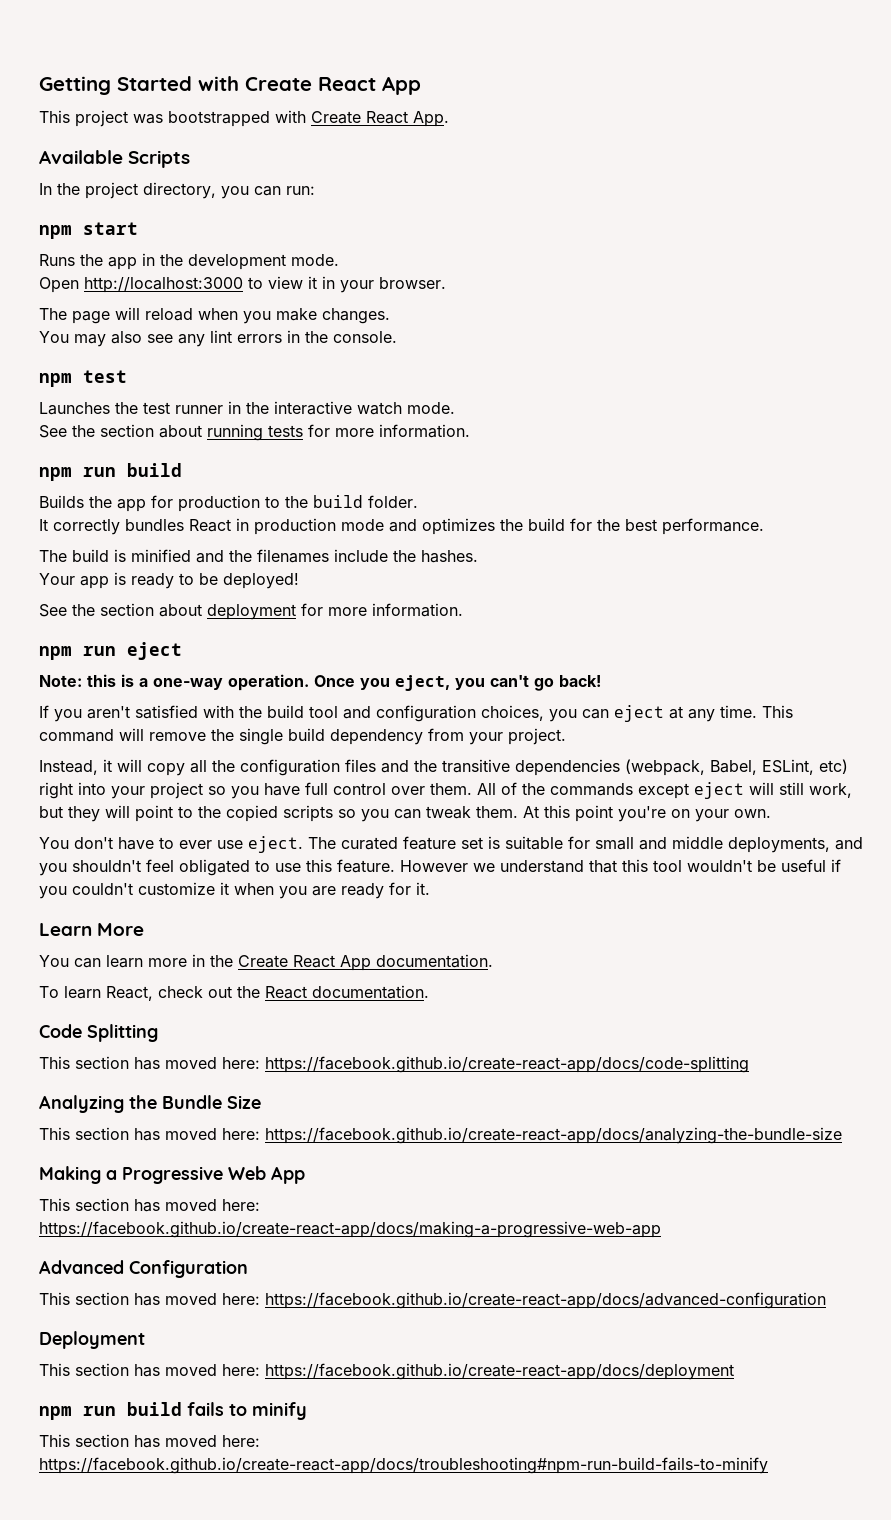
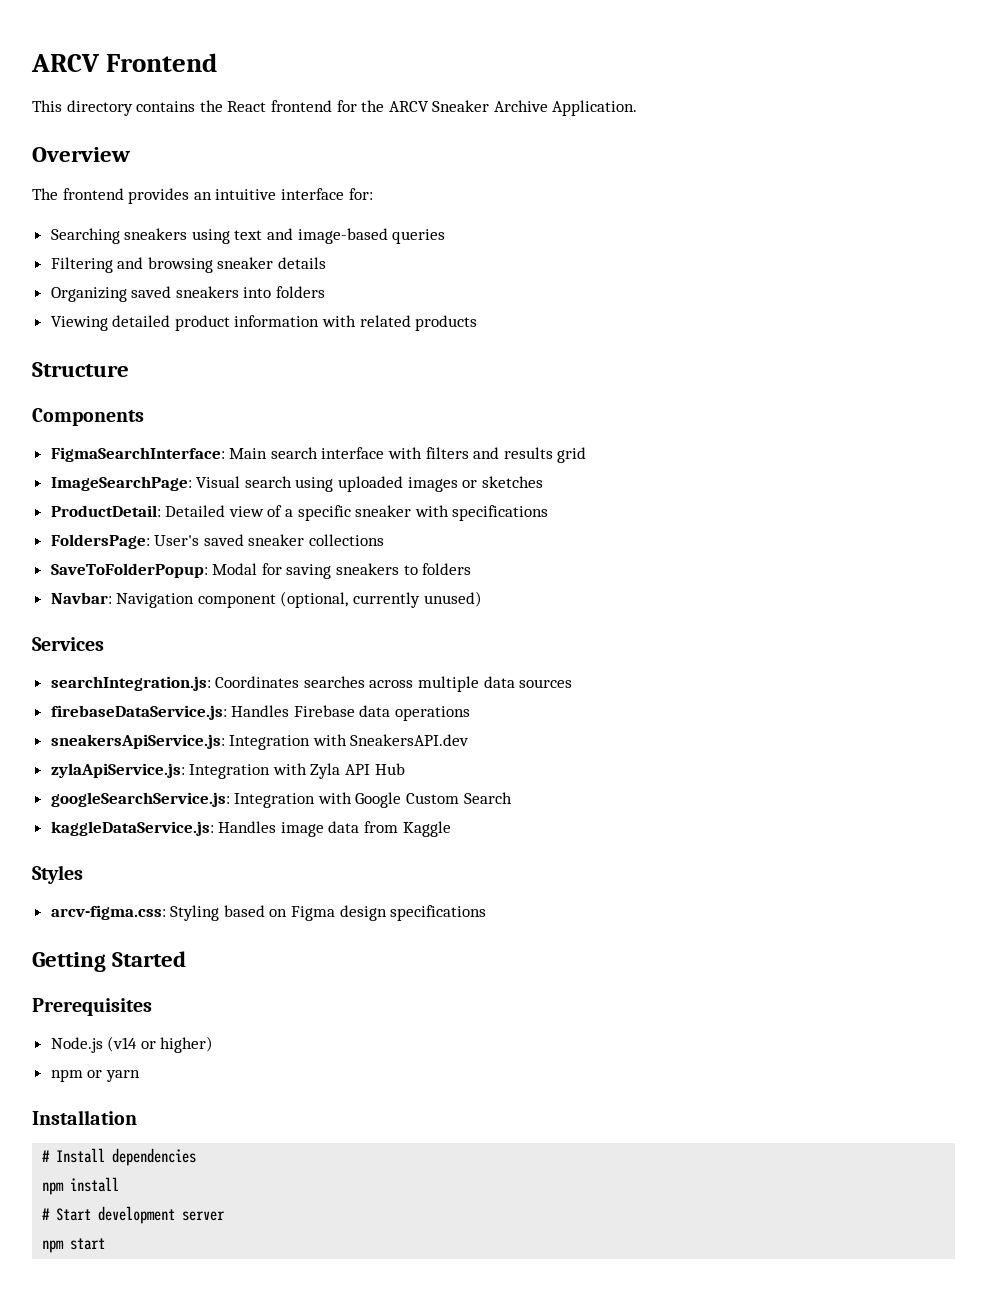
[39,76,421,95] [39,110,449,127] [39,150,191,168] [39,182,315,199] [39,222,138,239] [39,253,339,270] [39,276,446,293] [39,307,390,324] [39,330,397,347] [39,370,127,387] [39,401,455,415] [39,424,470,441] [39,463,182,481] [39,495,418,512] [39,518,764,535] [39,549,478,563] [39,572,299,589] [39,603,463,620] [39,642,182,660] [39,674,601,691] [39,705,793,722] [39,728,566,745] [39,759,848,776] [39,782,852,799] [39,805,771,822] [39,836,863,853] [39,859,841,876] [39,882,430,899] [39,923,145,936] [39,954,493,971] [39,985,429,1001] [39,1024,158,1042] [39,1056,749,1073] [39,1095,261,1113] [39,1127,842,1144] [39,1166,305,1184] [39,1198,260,1212] [39,1221,661,1238] [39,1260,248,1278] [39,1292,826,1309] [39,1331,145,1349] [39,1363,734,1380] [39,1402,307,1420] [39,1434,260,1448] [39,1457,768,1474] Getting Started with Create React App // This project was bootstrapped with Create React App. // Available Scripts // In the project directory, you can run: // npm start // Runs the app in the development mode. // Open http://localhost:3000 to view it in your browser. // The page will reload when you make changes. // You may also see any lint errors in the console. // npm test // Launches the test runner in the interactive watch mode. // See the section about running tests for more information. // npm run build // Builds the app for production to the build folder. // It correctly bundles React in production mode and optimizes the build for the best performance. // The build is minified and the filenames include the hashes. // Your app is ready to be deployed! // See the section about deployment for more information. // npm run eject // Note: this is a one-way operation. Once you eject, you can't go back! // If you aren't satisfied with the build tool and configuration choices, you can eject at any time. This command will remove the single build dependency from your project. // Instead, it will copy all the configuration files and the transitive dependencies (webpack, Babel, ESLint, etc) right into your project so you have full control over them. All of the commands except eject will still work, but they will point to the copied scripts so you can tweak them. At this point you're on your own. // You don't have to ever use eject. The curated feature set is suitable for small and middle deployments, and you shouldn't feel obligated to use this feature. However we understand that this tool wouldn't be useful if you couldn't customize it when you are ready for it. // Learn More // You can learn more in the Create React App documentation. // To learn React, check out the React documentation. // Code Splitting // This section has moved here: https://facebook.github.io/create-react-app/docs/code-splitting // Analyzing the Bundle Size // This section has moved here: https://facebook.github.io/create-react-app/docs/analyzing-the-bundle-size // Making a Progressive Web App // This section has moved here: https://facebook.github.io/create-react-app/docs/making-a-progressive-web-app // Advanced Configuration // This section has moved here: https://facebook.github.io/create-react-app/docs/advanced-configuration // Deployment // This section has moved here: https://facebook.github.io/create-react-app/docs/deployment // npm run build fails to minify // This section has moved here: https://facebook.github.io/create-react-app/docs/troubleshooting#npm-run-build-fails-to-minify -> [31,53,218,72] [32,100,638,116] [32,147,130,162] [32,188,373,204] [50,228,446,244] [50,257,327,273] [50,286,326,302] [50,315,478,331] [32,362,129,377] [32,408,144,426] [50,447,587,463] [50,476,543,492] [50,505,549,521] [50,534,385,549] [50,563,472,579] [50,591,482,608] [32,637,104,651] [50,676,573,692] [50,705,471,721] [50,734,470,750] [50,763,405,779] [50,792,512,808] [50,821,451,837] [32,865,83,884] [50,905,487,921] [32,951,187,972] [32,998,152,1016] [50,1036,214,1053] [50,1069,140,1082] [32,1110,137,1125] [42,1148,197,1166] [42,1177,120,1195] [42,1206,226,1224] [42,1238,106,1253] ARCV Frontend // This directory contains the React frontend for the ARCV Sneaker Archive Application. // Overview // The frontend provides an intuitive interface for: // Searching sneakers using text and image-based queries // Filtering and browsing sneaker details // Organizing saved sneakers into folders // Viewing detailed product information with related products // Structure // Components // FigmaSearchInterface: Main search interface with filters and results grid // ImageSearchPage: Visual search using uploaded images or sketches // ProductDetail: Detailed view of a specific sneaker with specifications // FoldersPage: User's saved sneaker collections // SaveToFolderPopup: Modal for saving sneakers to folders // Navbar: Navigation component (optional, currently unused) // Services // searchIntegration.js: Coordinates searches across multiple data sources // firebaseDataService.js: Handles Firebase data operations // sneakersApiService.js: Integration with SneakersAPI.dev // zylaApiService.js: Integration with Zyla API Hub // googleSearchService.js: Integration with Google Custom Search // kaggleDataService.js: Handles image data from Kaggle // Styles // arcv-figma.css: Styling based on Figma design specifications // Getting Started // Prerequisites // Node.js (v14 or higher) // npm or yarn // Installation // # Install dependencies // npm install // # Start development server // npm start

